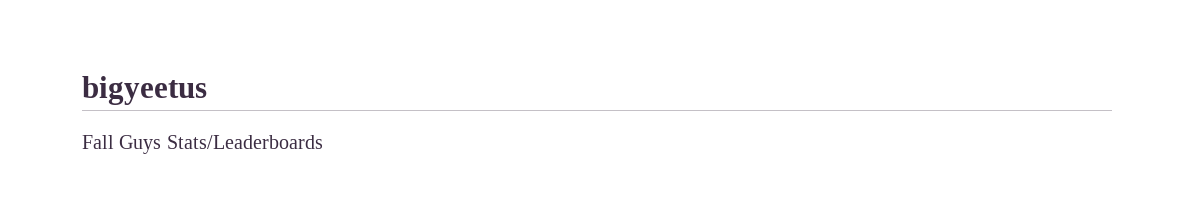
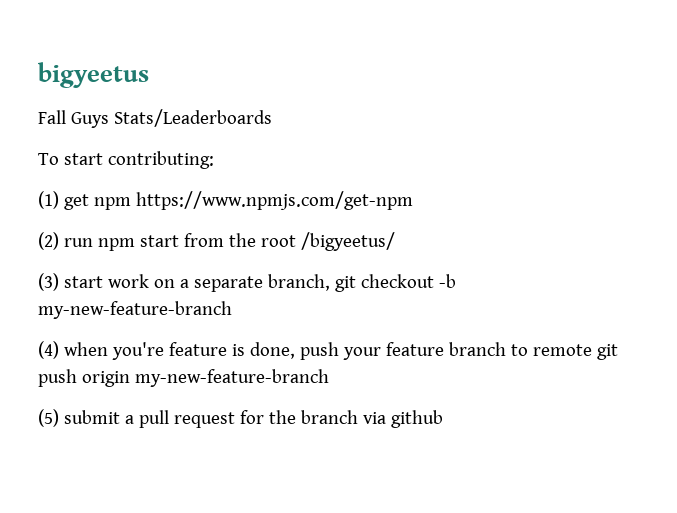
(323, 142) none -> [38,151,214,169] [38,191,413,210] [38,232,395,251] [38,273,456,292] [38,301,232,319] [38,341,618,360] [38,369,329,387] [38,409,443,428] // To start contributing: // (1) get npm https://www.npmjs.com/get-npm // (2) run npm start from the root /bigyeetus/ // (3) start work on a separate branch, git checkout -b my-new-feature-branch // (4) when you're feature is done, push your feature branch to remote git push origin my-new-feature-branch // (5) submit a pull request for the branch via github

